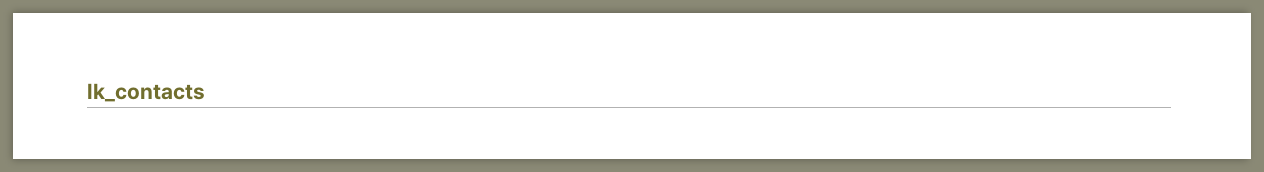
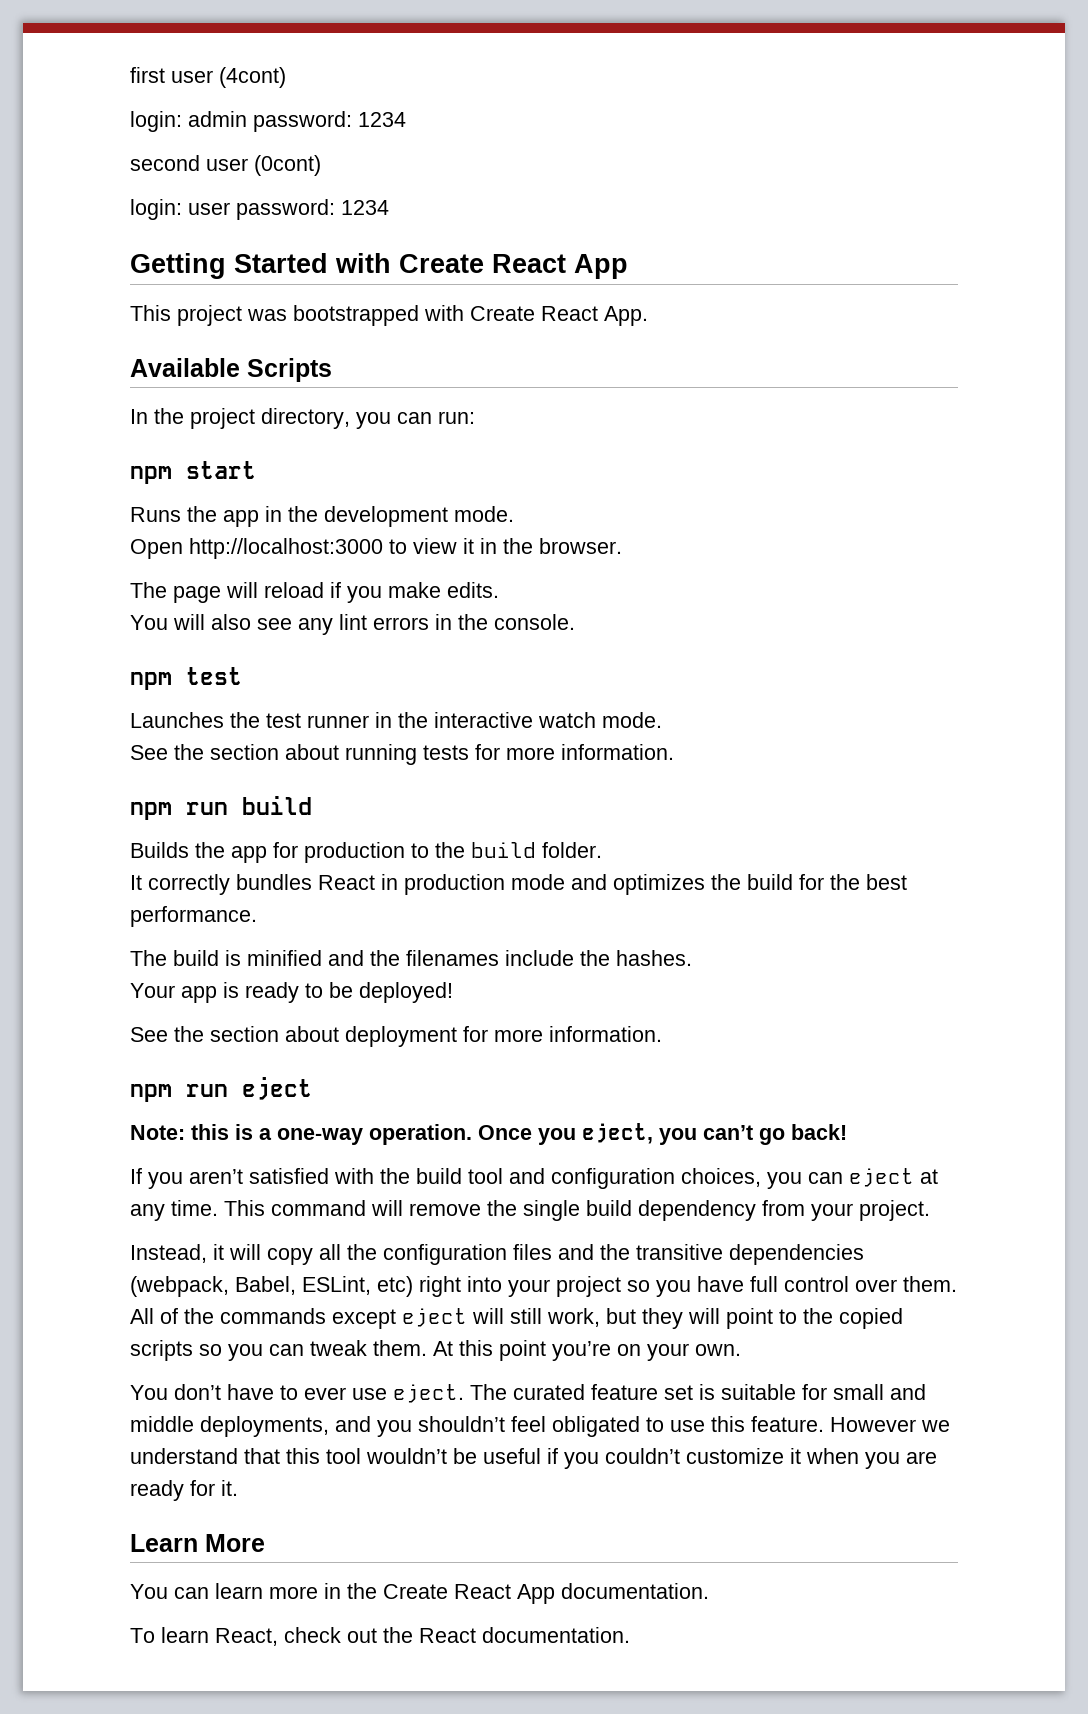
[87,83,205,102] lk_contacts -> [130,67,286,88] [130,111,406,132] [130,155,321,176] [130,199,389,220] [130,253,628,279] [130,305,648,326] [130,358,332,382] [130,408,475,429] [130,461,256,484] [130,506,514,527] [130,538,622,559] [130,582,499,603] [130,614,575,635] [130,667,242,690] [130,712,662,728] [130,744,674,765] [130,796,312,820] [130,842,602,863] [130,874,907,895] [130,906,257,927] [130,950,692,966] [130,982,453,1003] [130,1026,662,1047] [130,1077,312,1102] [130,1123,847,1145] [130,1168,938,1189] [130,1200,930,1221] [130,1244,864,1265] [130,1276,957,1297] [130,1308,903,1329] [130,1340,741,1361] [130,1384,926,1403] [130,1416,950,1437] [130,1448,937,1469] [130,1480,238,1501] [130,1534,265,1552] [130,1583,709,1604] [130,1627,630,1646] first user (4cont) // login: admin password: 1234 // second user (0cont) // login: user password: 1234 // Getting Started with Create React App // This project was bootstrapped with Create React App. // Available Scripts // In the project directory, you can run: // npm start // Runs the app in the development mode. // Open http://localhost:3000 to view it in the browser. // The page will reload if you make edits. // You will also see any lint errors in the console. // npm test // Launches the test runner in the interactive watch mode. // See the section about running tests for more information. // npm run build // Builds the app for production to the build folder. // It correctly bundles React in production mode and optimizes the build for the best performance. // The build is minified and the filenames include the hashes. // Your app is ready to be deployed! // See the section about deployment for more information. // npm run eject // Note: this is a one-way operation. Once you eject, you can’t go back! // If you aren’t satisfied with the build tool and configuration choices, you can eject at any time. This command will remove the single build dependency from your project. // Instead, it will copy all the configuration files and the transitive dependencies (webpack, Babel, ESLint, etc) right into your project so you have full control over them. All of the commands except eject will still work, but they will point to the copied scripts so you can tweak them. At this point you’re on your own. // You don’t have to ever use eject. The curated feature set is suitable for small and middle deployments, and you shouldn’t feel obligated to use this feature. However we understand that this tool wouldn’t be useful if you couldn’t customize it when you are ready for it. // Learn More // You can learn more in the Create React App documentation. // To learn React, check out the React documentation.

